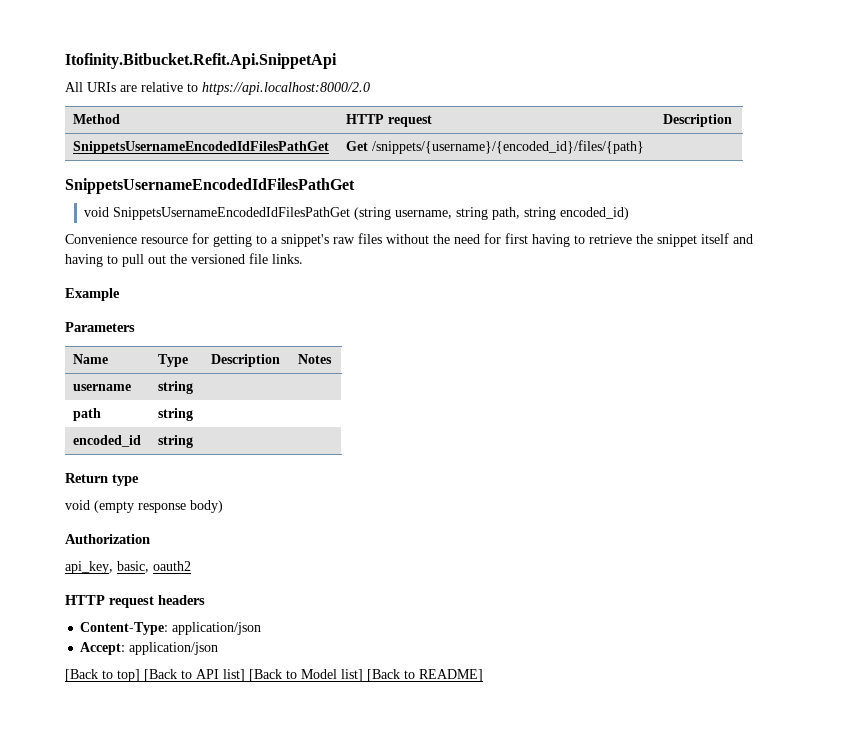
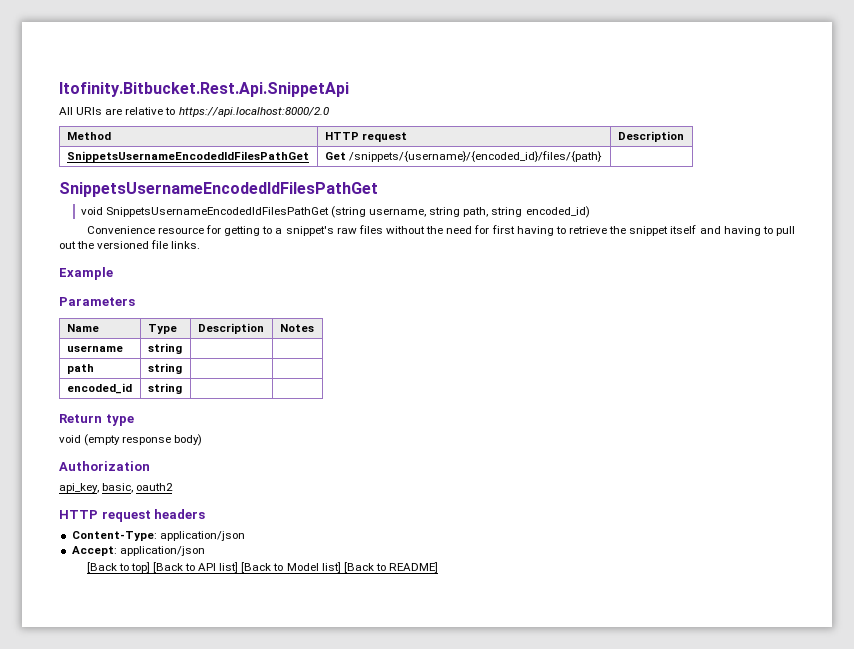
[65,53,337,69] Itofinity.Bitbucket.Refit.Api.SnippetApi -> [59,82,349,97] Itofinity.Bitbucket.Rest.Api.SnippetApi

